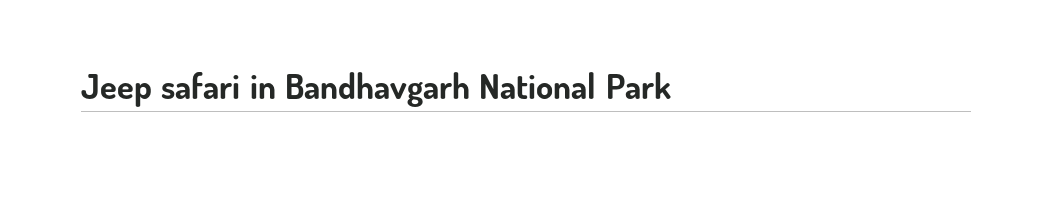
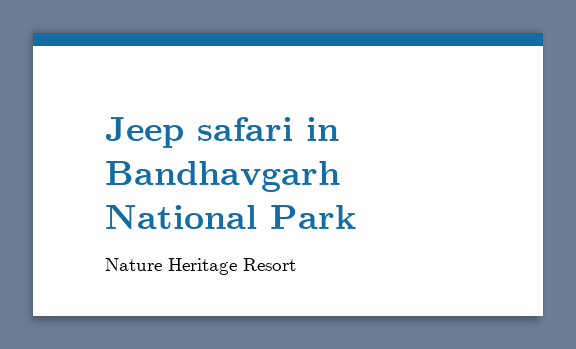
(671, 85) none -> [105,258,296,275] // Nature Heritage Resort

